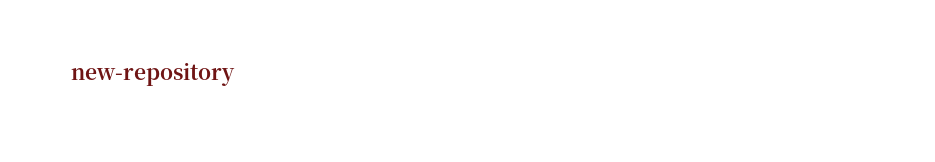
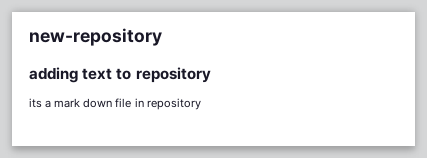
(235, 74) none -> [29,67,211,83] [29,98,201,110] // adding text to repository // its a mark down file in repository

